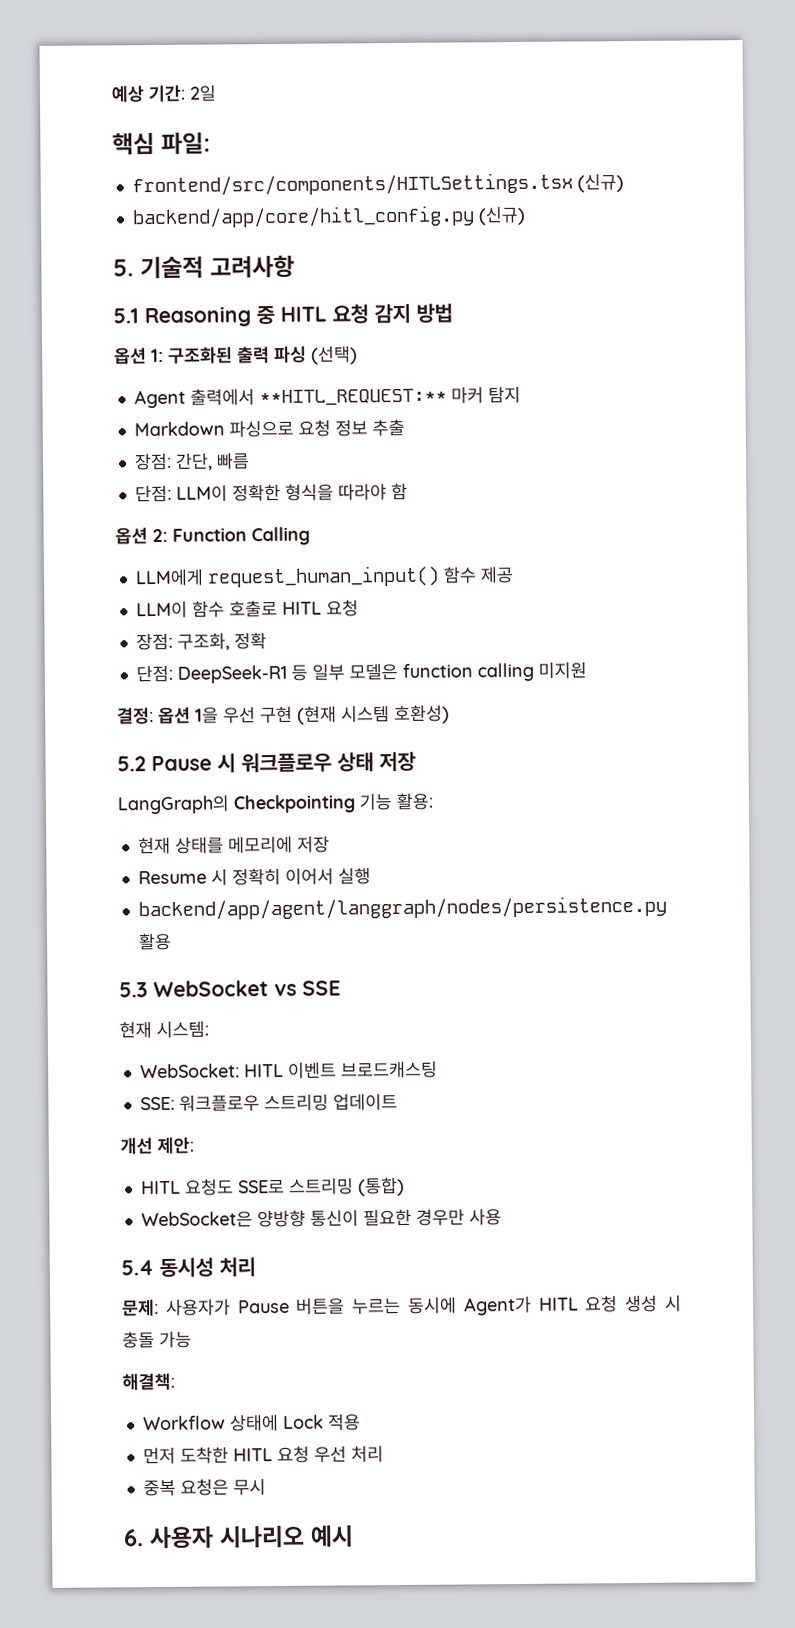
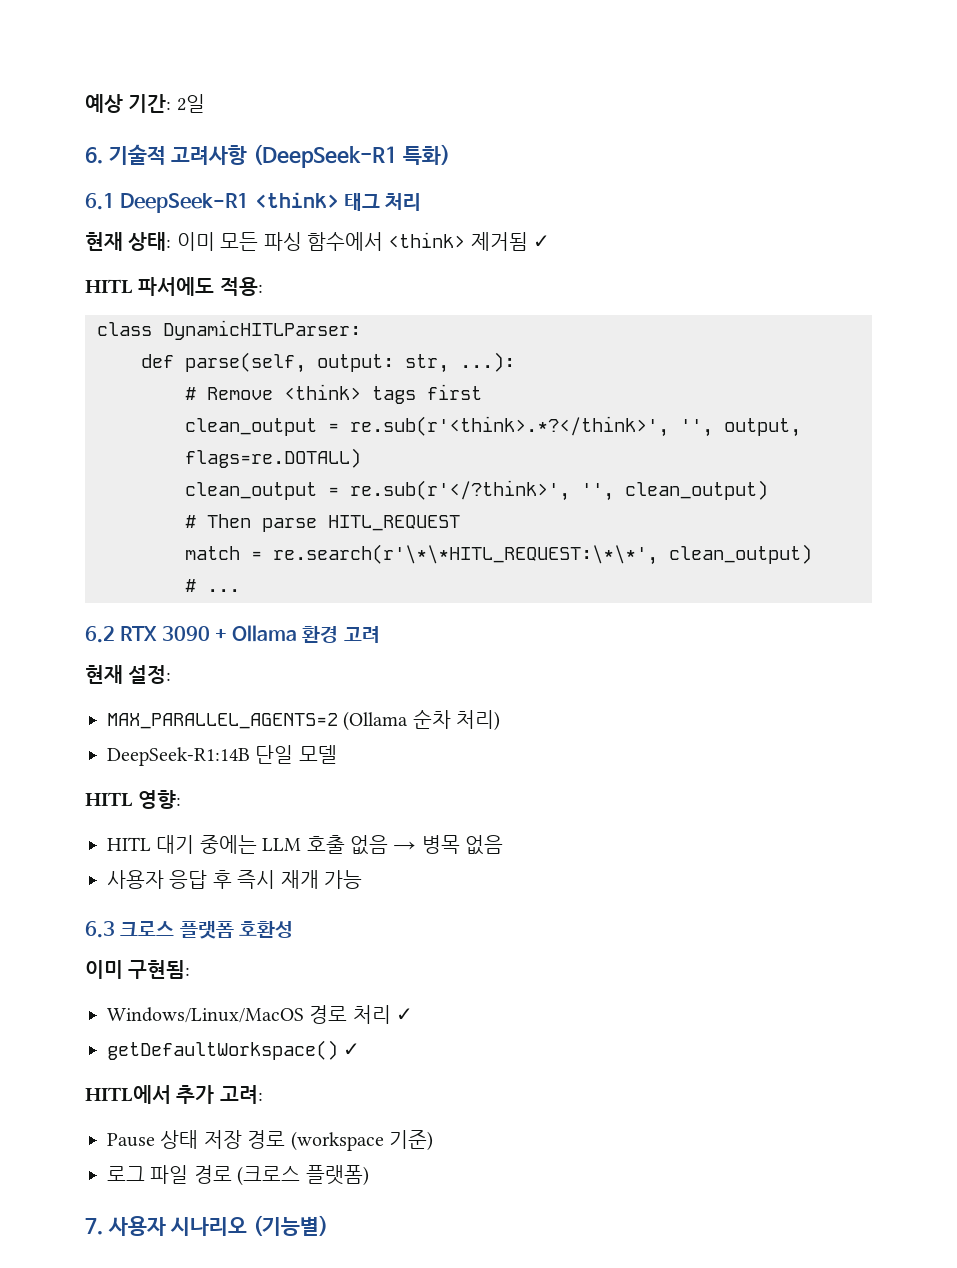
[112,131,211,156] [131,172,624,197] [131,205,526,229] [113,254,295,280] [113,303,453,328] [114,345,358,365] [133,385,521,409] [133,418,405,438] [133,452,250,471] [134,482,408,503] [115,526,310,546] [134,565,514,588] [135,599,359,619] [135,632,267,651] [135,661,587,684] [117,704,450,725] [117,751,416,773] [117,792,433,815] [137,835,330,855] [137,867,371,886] [137,895,667,921] [137,932,172,951] [119,980,341,998] [119,1020,209,1039] [139,1060,438,1079] [139,1093,398,1112] [120,1136,194,1155] [140,1176,405,1197] [140,1208,502,1229] [121,1257,256,1278] [122,1294,682,1317] [122,1330,192,1349] [122,1372,175,1391] [142,1413,361,1432] [142,1445,384,1465] [142,1478,266,1497] [123,1529,144,1547] 핵심 파일: // frontend/src/components/HITLSettings.tsx (신규) // backend/app/core/hitl_config.py (신규) // 5. 기술적 고려사항 // 5.1 Reasoning 중 HITL 요청 감지 방법 // 옵션 1: 구조화된 출력 파싱 (선택) // Agent 출력에서 **HITL_REQUEST:** 마커 탐지 // Markdown 파싱으로 요청 정보 추출 // 장점: 간단, 빠름 // 단점: LLM이 정확한 형식을 따라야 함 // 옵션 2: Function Calling // LLM에게 request_human_input() 함수 제공 // LLM이 함수 호출로 HITL 요청 // 장점: 구조화, 정확 // 단점: DeepSeek-R1 등 일부 모델은 function calling 미지원 // 결정: 옵션 1을 우선 구현 (현재 시스템 호환성) // 5.2 Pause 시 워크플로우 상태 저장 // LangGraph의 Checkpointing 기능 활용: // 현재 상태를 메모리에 저장 // Resume 시 정확히 이어서 실행 // backend/app/agent/langgraph/nodes/persistence.py 활용 // 5.3 WebSocket vs SSE // 현재 시스템: // WebSocket: HITL 이벤트 브로드캐스팅 // SSE: 워크플로우 스트리밍 업데이트 // 개선 제안: // HITL 요청도 SSE로 스트리밍 (통합) // WebSocket은 양방향 통신이 필요한 경우만 사용 // 5.4 동시성 처리 // 문제: 사용자가 Pause 버튼을 누르는 동시에 Agent가 HITL 요청 생성 시 충돌 가능 // 해결책: // Workflow 상태에 Lock 적용 // 먼저 도착한 HITL 요청 우선 처리 // 중복 요청은 무시 // 6. -> [85,144,450,168] [85,192,422,213] [85,232,551,251] [85,277,263,296] [97,320,361,340] [141,352,515,373] [185,384,482,404] [185,416,801,437] [185,448,361,468] [185,480,768,501] [185,514,460,532] [185,544,812,565] [185,579,240,592] [85,625,380,643] [85,665,172,684] [107,709,501,731] [107,745,337,766] [85,790,182,809] [107,835,504,855] [107,870,362,889] [85,921,293,939] [85,960,191,979] [107,1005,414,1024] [107,1040,361,1060] [85,1085,263,1104] [107,1130,433,1151] [107,1165,369,1186] [85,1218,103,1235] 6. 기술적 고려사항 (DeepSeek-R1 특화) // 6.1 DeepSeek-R1 <think> 태그 처리 // 현재 상태: 이미 모든 파싱 함수에서 <think> 제거됨 ✓ // HITL 파서에도 적용: // class DynamicHITLParser: // def parse(self, output: str, ...): // # Remove <think> tags first // clean_output = re.sub(r'<think>.*?</think>', '', output, flags=re.DOTALL) // clean_output = re.sub(r'</?think>', '', clean_output) // # Then parse HITL_REQUEST // match = re.search(r'\*\*HITL_REQUEST:\*\*', clean_output) // # ... // 6.2 RTX 3090 + Ollama 환경 고려 // 현재 설정: // MAX_PARALLEL_AGENTS=2 (Ollama 순차 처리) // DeepSeek-R1:14B 단일 모델 // HITL 영향: // HITL 대기 중에는 LLM 호출 없음 → 병목 없음 // 사용자 응답 후 즉시 재개 가능 // 6.3 크로스 플랫폼 호환성 // 이미 구현됨: // Windows/Linux/MacOS 경로 처리 ✓ // getDefaultWorkspace() ✓ // HITL에서 추가 고려: // Pause 상태 저장 경로 (workspace 기준) // 로그 파일 경로 (크로스 플랫폼) // 7.
[310,1524,354,1548] 예시 -> [253,1215,329,1236] (기능별)

